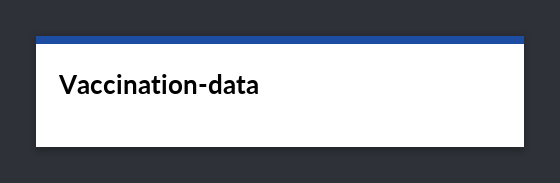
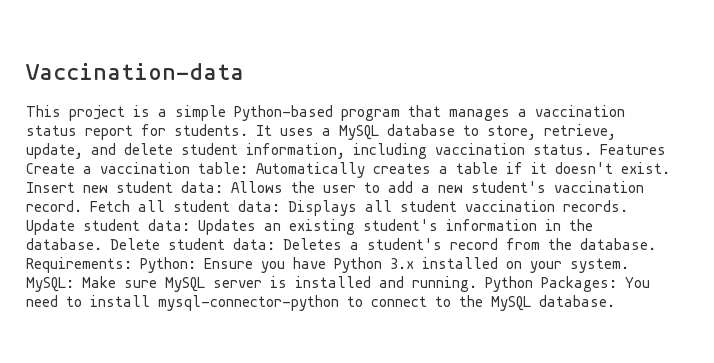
(259, 84) none -> [26,105,625,121] [26,124,616,140] [26,143,666,159] [26,162,670,178] [26,181,644,193] [26,200,628,216] [26,219,593,235] [26,238,656,250] [26,257,629,273] [26,276,650,292] [26,295,615,311] // This project is a simple Python-based program that manages a vaccination status report for students. It uses a MySQL database to store, retrieve, update, and delete student information, including vaccination status. Features Create a vaccination table: Automatically creates a table if it doesn't exist. Insert new student data: Allows the user to add a new student's vaccination record. Fetch all student data: Displays all student vaccination records. Update student data: Updates an existing student's information in the database. Delete student data: Deletes a student's record from the database. Requirements: Python: Ensure you have Python 3.x installed on your system. MySQL: Make sure MySQL server is installed and running. Python Packages: You need to install mysql-connector-python to connect to the MySQL database.

